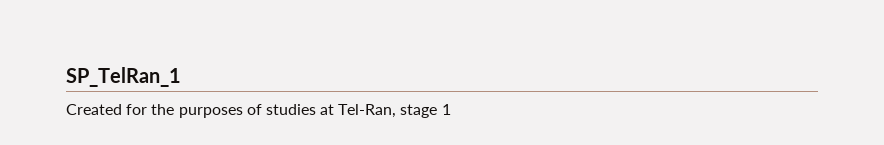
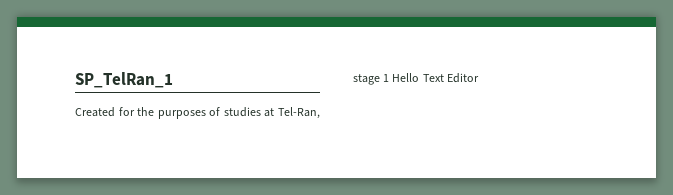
(451, 109) none -> [392,73,479,83] Hello Text Editor

